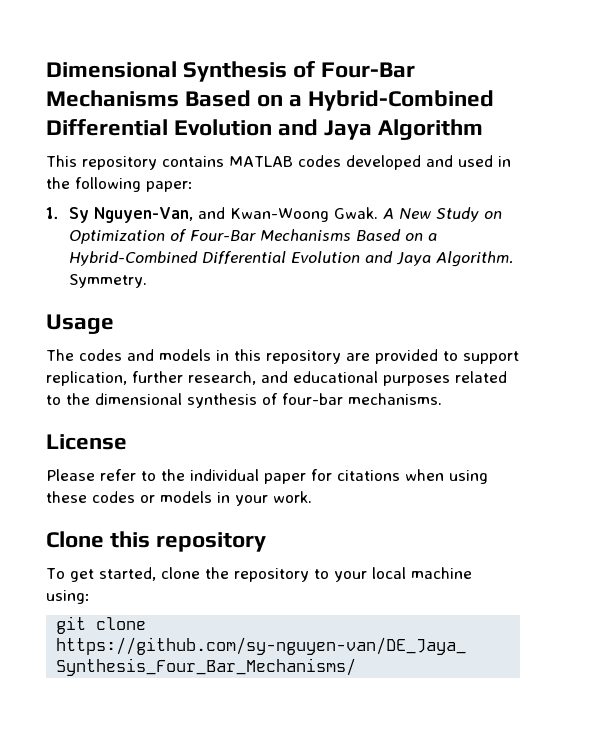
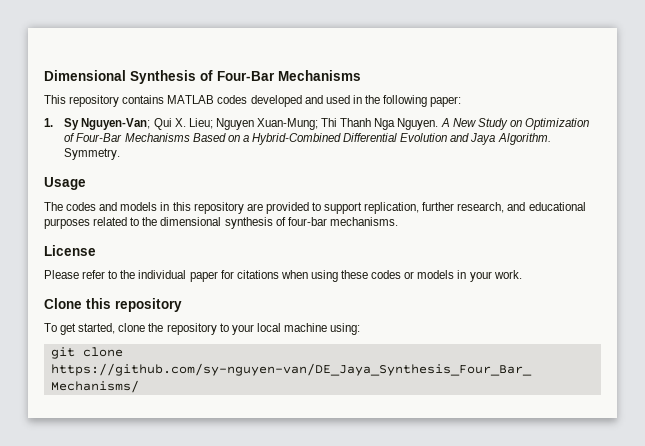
[185,90,495,111] [46,119,484,140] Based on a Hybrid-Combined Differential Evolution and Jaya Algorithm -> (361, 75) none
[93,207,378,223] Nguyen-Van, and Kwan-Woong Gwak. -> [81,118,439,130] Nguyen-Van; Qui X. Lieu; Nguyen Xuan-Mung; Thi Thanh Nga Nguyen.

